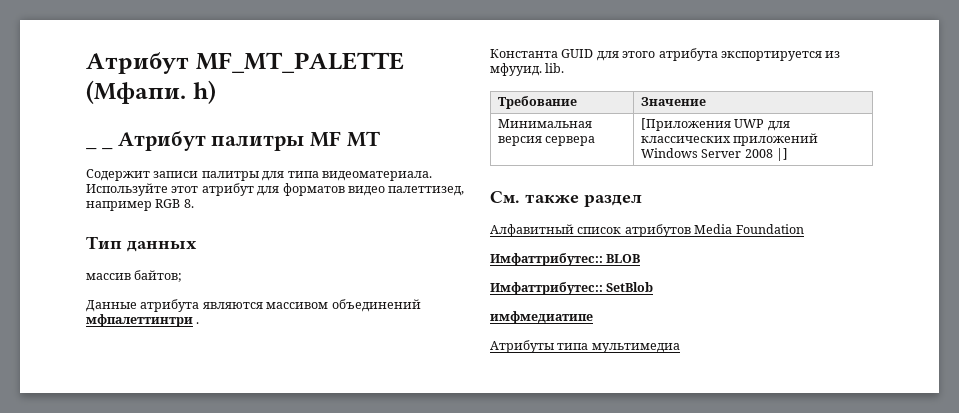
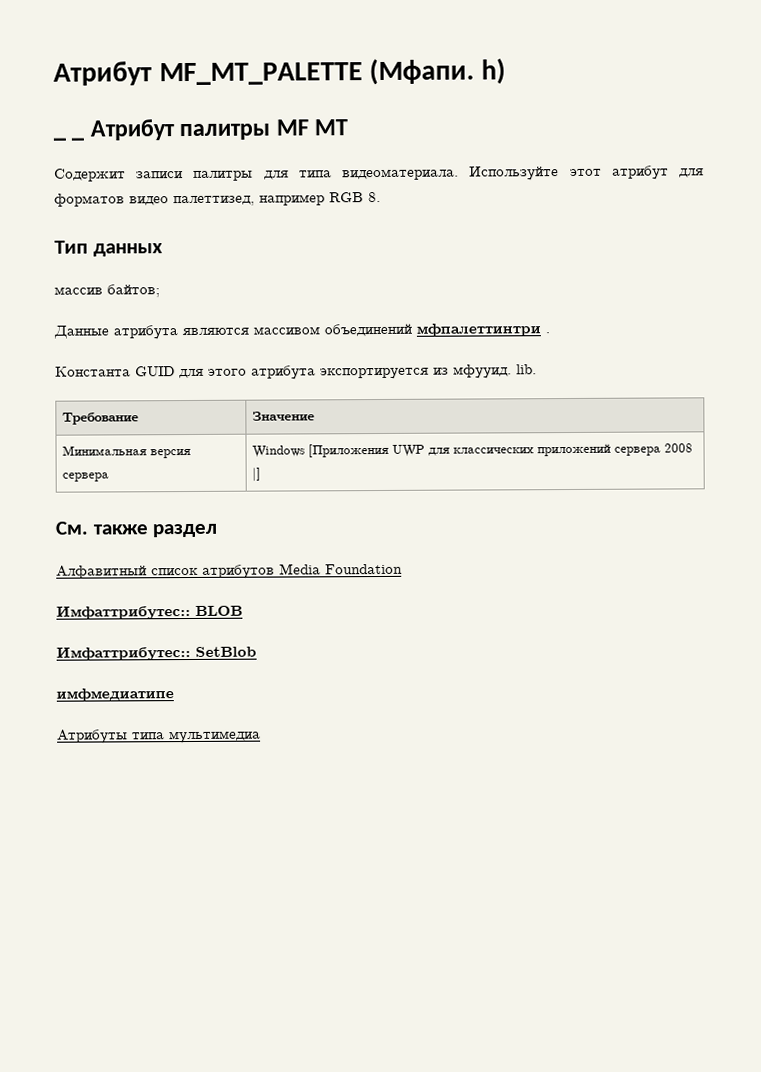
(596, 141) none -> [251,445,305,458] Windows
[641,148,742,158] Windows Server -> [613,446,661,456] сервера

